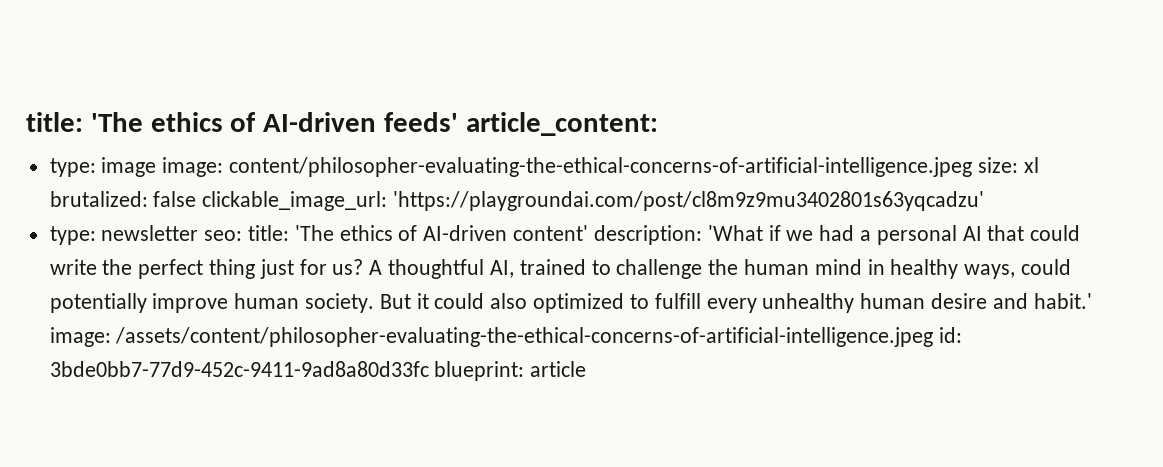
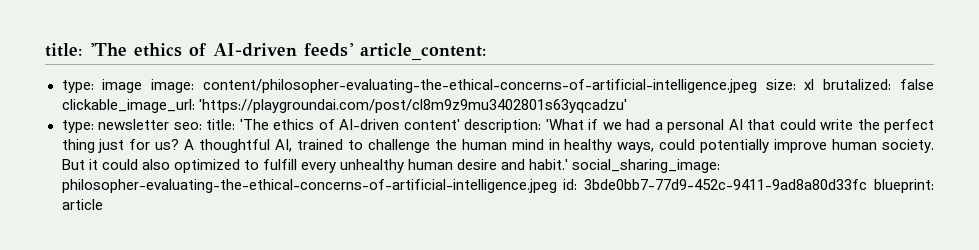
[49,327,934,347] image: /assets/content/philosopher-evaluating-the-ethical-concerns-of-artificial-intelligence.jpeg -> [572,159,721,173] [61,179,557,193] social_sharing_image: philosopher-evaluating-the-ethical-concerns-of-artificial-intelligence.jpeg

